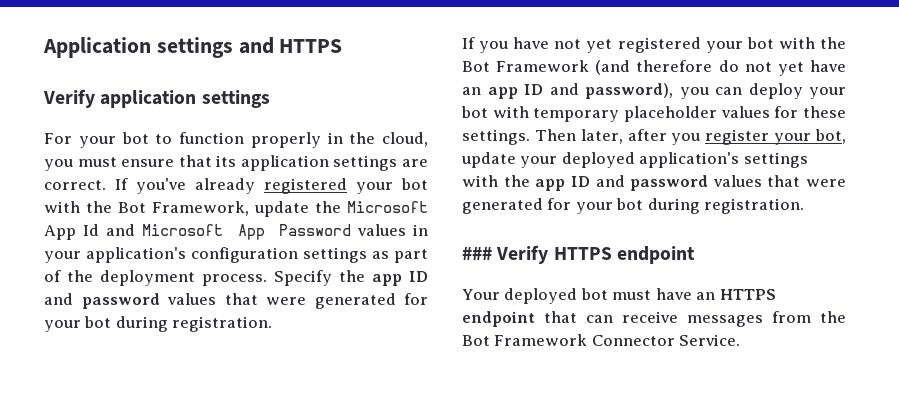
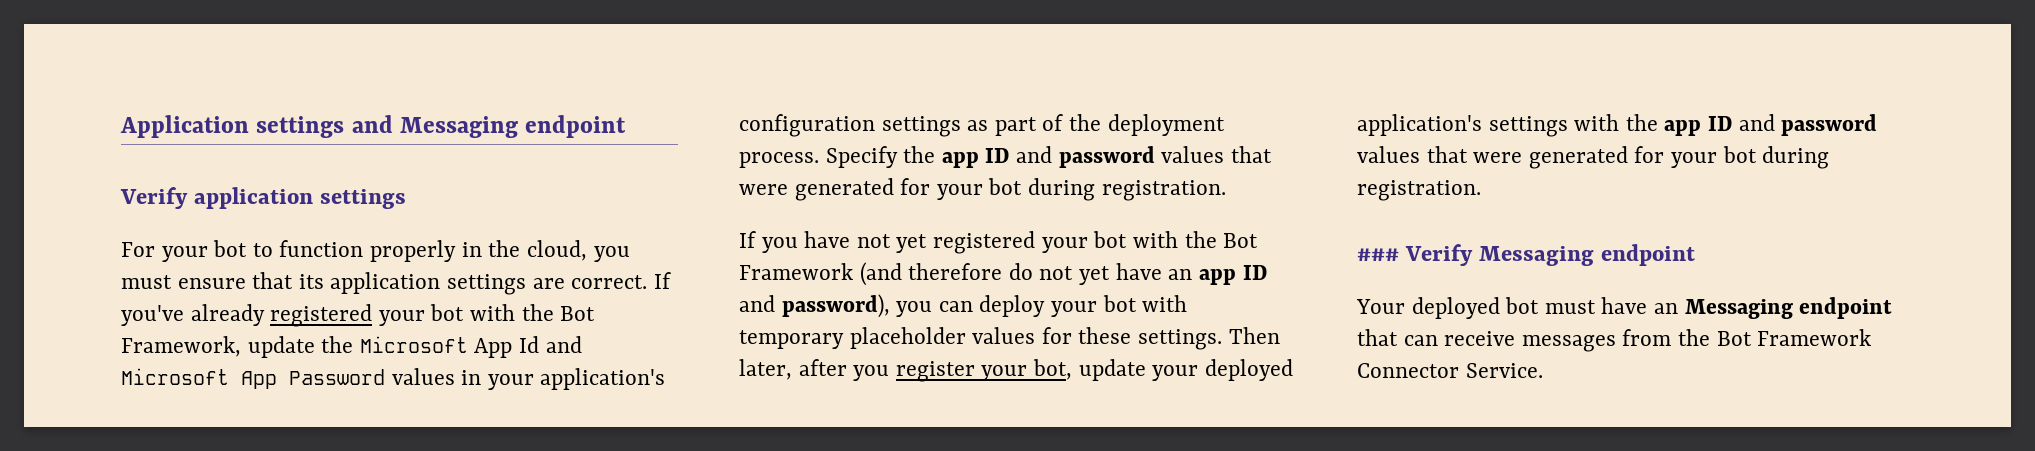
[279,39,343,53] HTTPS -> [399,115,627,138] Messaging endpoint
[553,247,612,260] HTTPS -> [1478,246,1594,266] Messaging
[719,289,776,300] HTTPS -> [1684,299,1793,319] Messaging

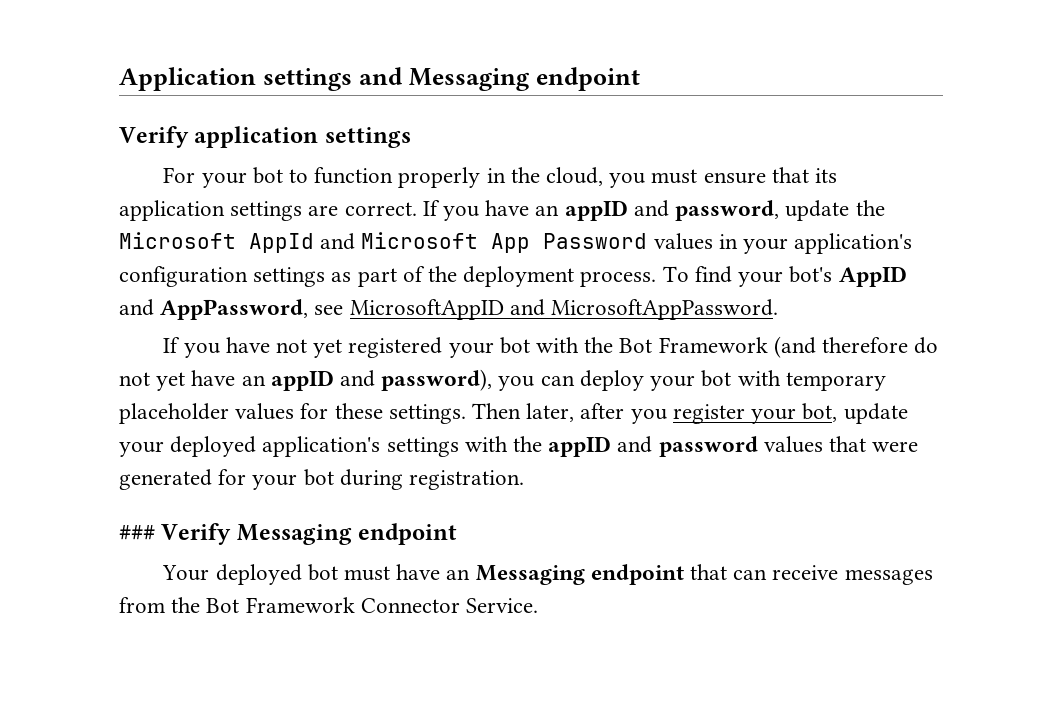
[121,304,596,327] [121,336,241,357] you've already registered your bot with the Bot Framework, -> [443,200,780,221] you have an appID and password,
[474,336,540,358] App Id -> [249,233,314,253] AppId
[825,146,1272,168] [739,178,1226,201] Specify the app ID and password values that were generated for your bot during registration. -> [662,266,907,287] [119,299,779,320] To find your bot's AppID and AppPassword, see MicrosoftAppID and MicrosoftAppPassword.
[1198,265,1267,285] app ID -> [270,370,334,391] appID
[1664,116,1733,136] app ID -> [548,436,612,457] appID

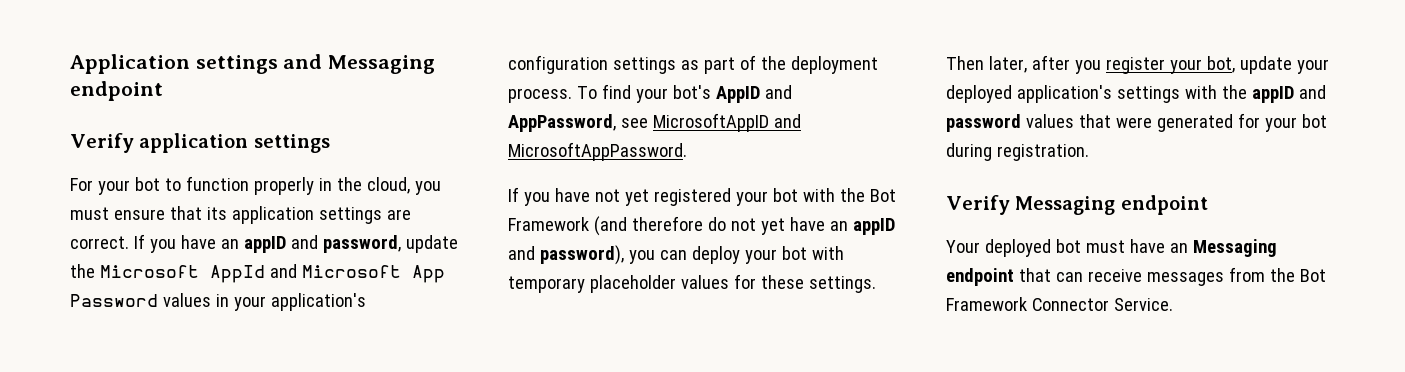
[119,525,155,540] ### -> (1089, 152) none

